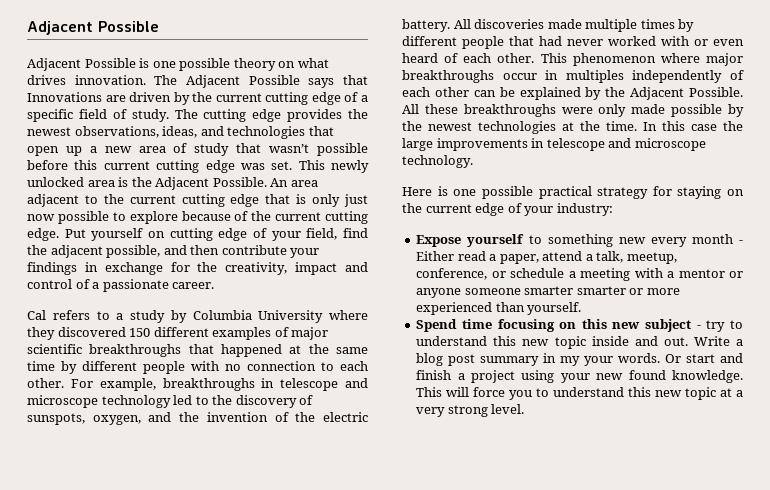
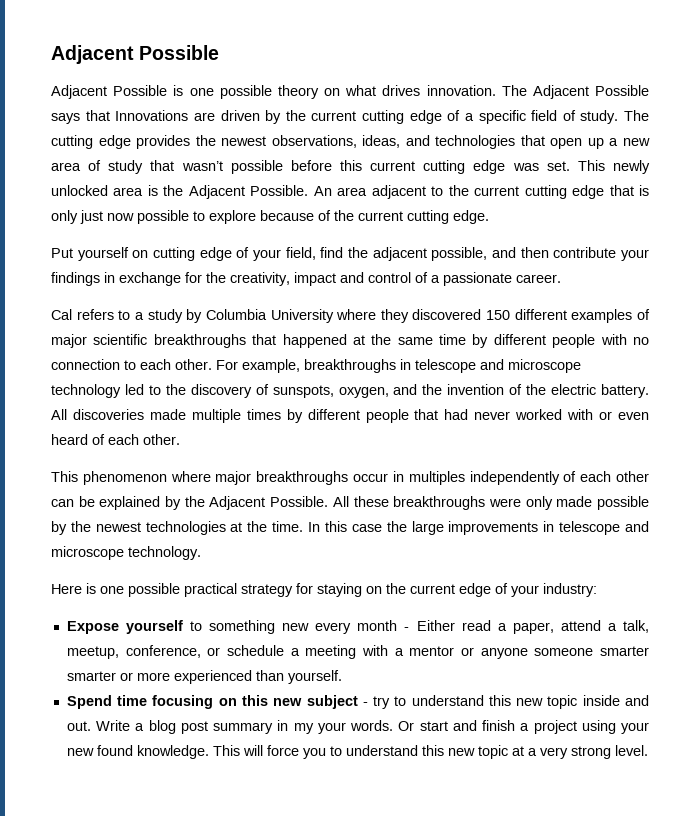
(59, 234) none -> (489, 217) //
(535, 58) none -> (180, 439) //

